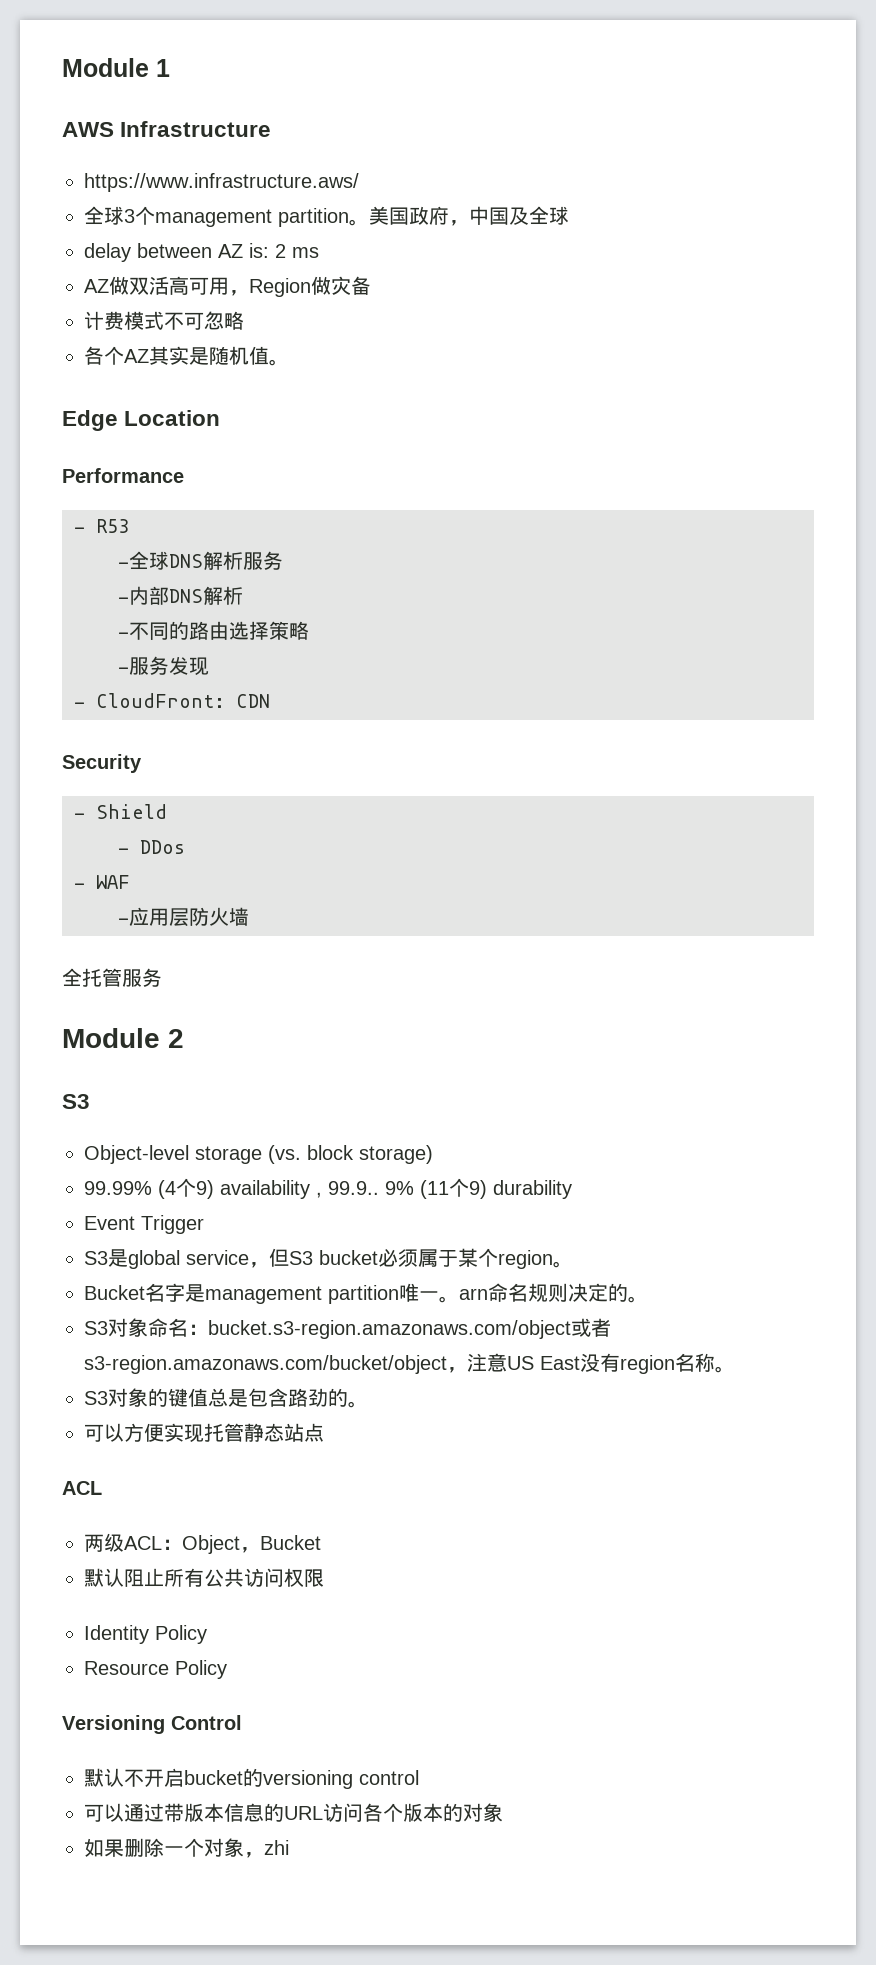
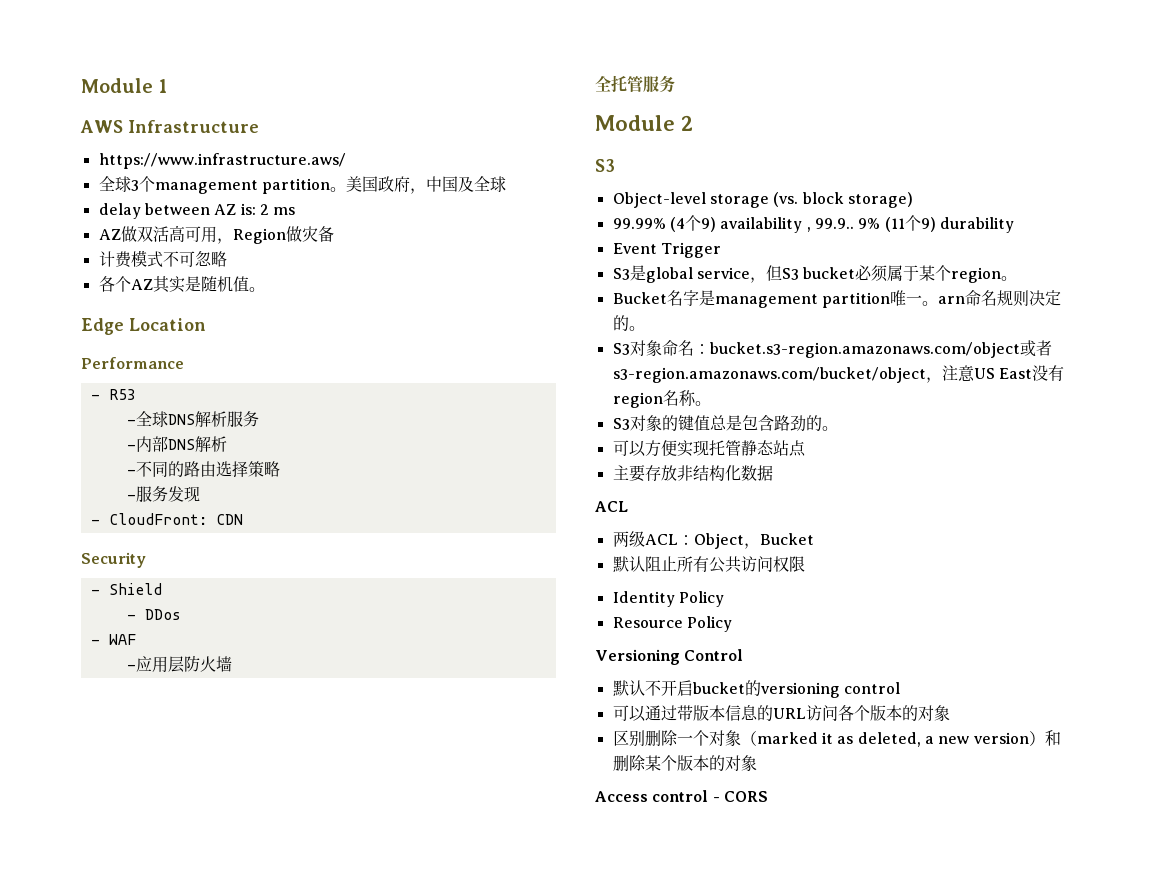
(324, 1432) none -> [612,465,773,482] // 主要存放非结构化数据
[84,1838,124,1857] 如果 -> [612,730,645,746] 区别
[244,1840,289,1858] ，zhi -> [740,730,1061,747] [612,755,757,771] [595,790,768,802] （marked it as deleted, a new version）和删除某个版本的对象 // Access control - CORS

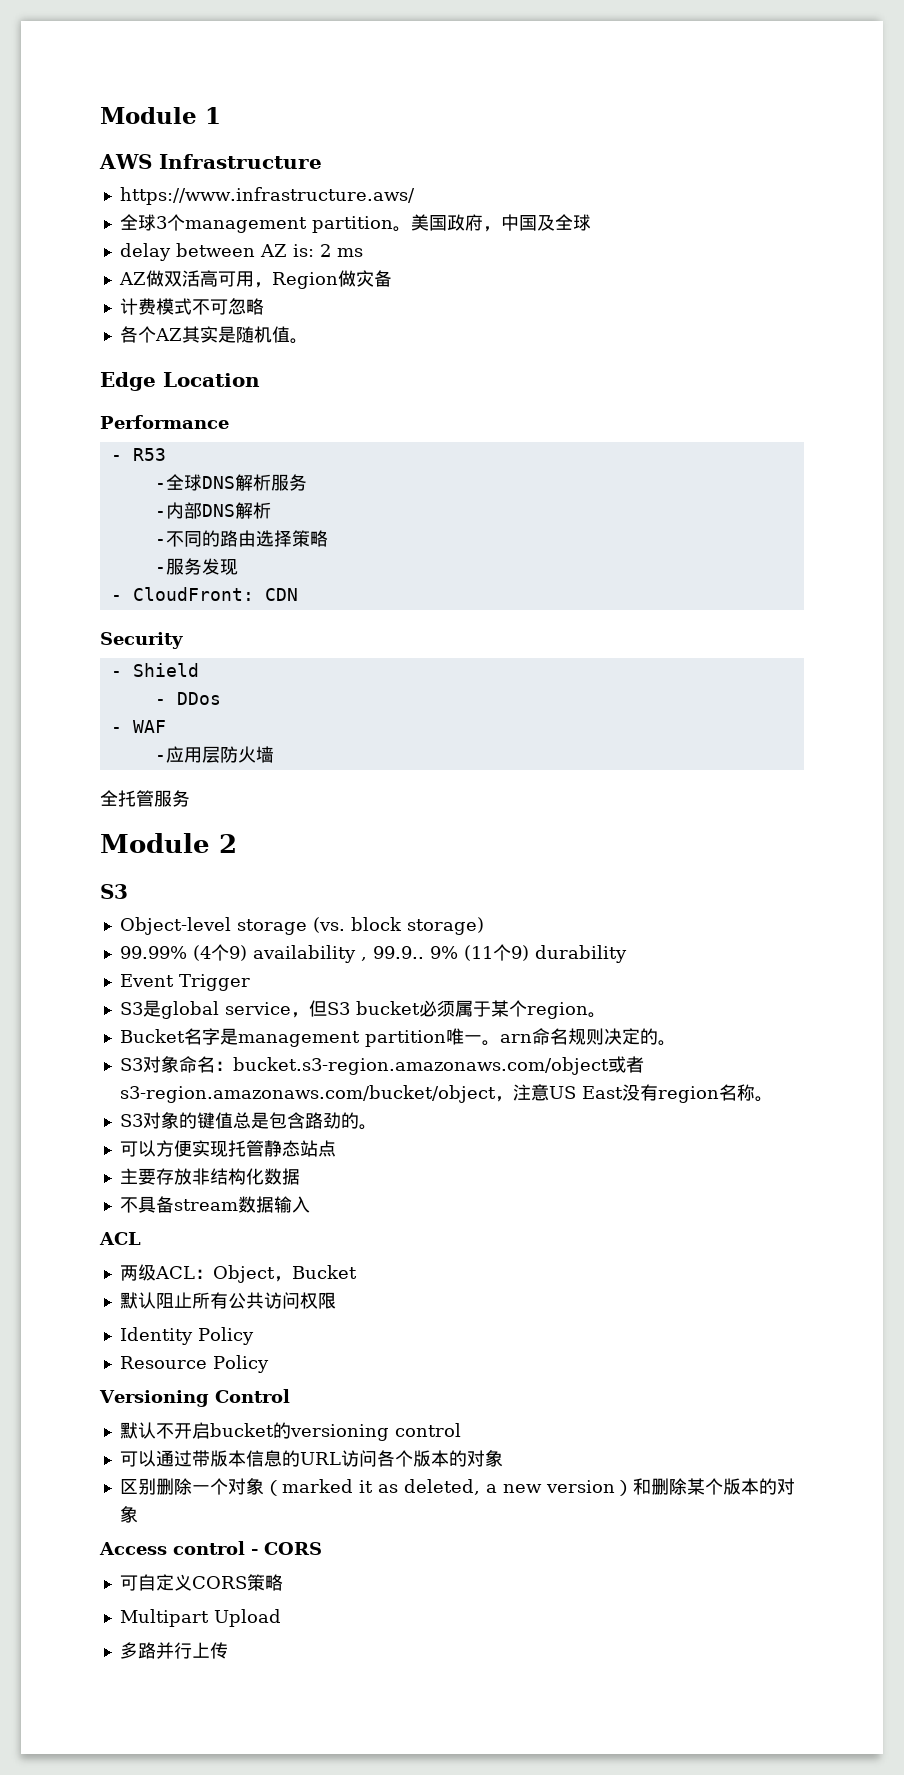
(773, 473) none -> [119,1196,310,1213] // 不具备stream数据输入
(768, 796) none -> [119,1574,283,1591] [119,1609,281,1627] [119,1642,228,1659] // 可自定义CORS策略 // Multipart Upload // 多路并行上传

